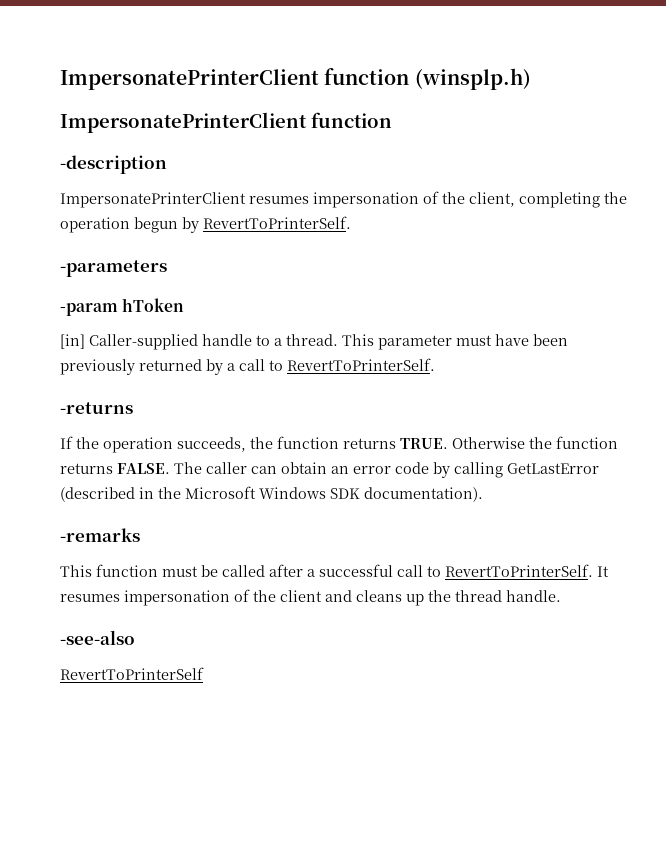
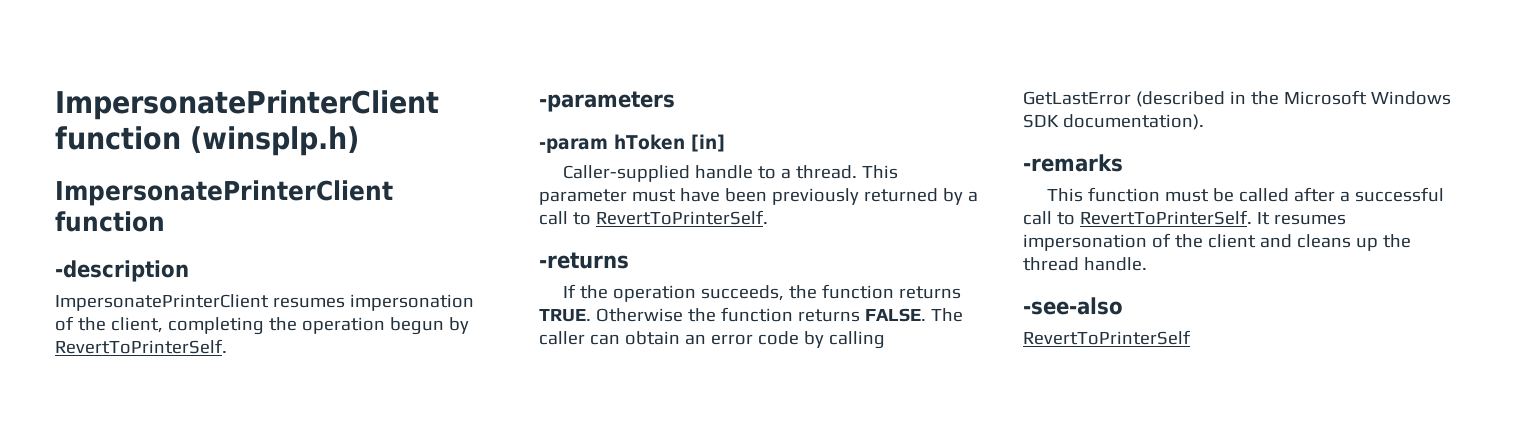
[60,334,85,349] // [in] -> [690,134,725,152] [in] //

